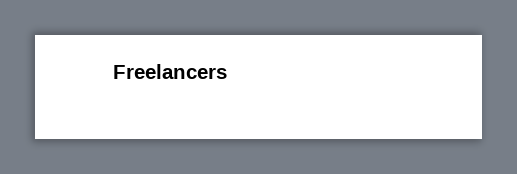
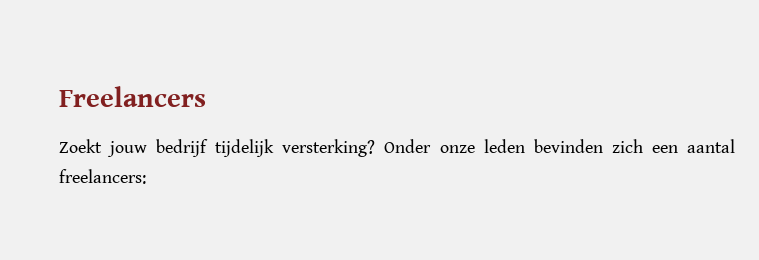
(227, 71) none -> [59,139,735,157] [59,169,146,184] // Zoekt jouw bedrijf tijdelijk versterking? Onder onze leden bevinden zich een aantal freelancers:

